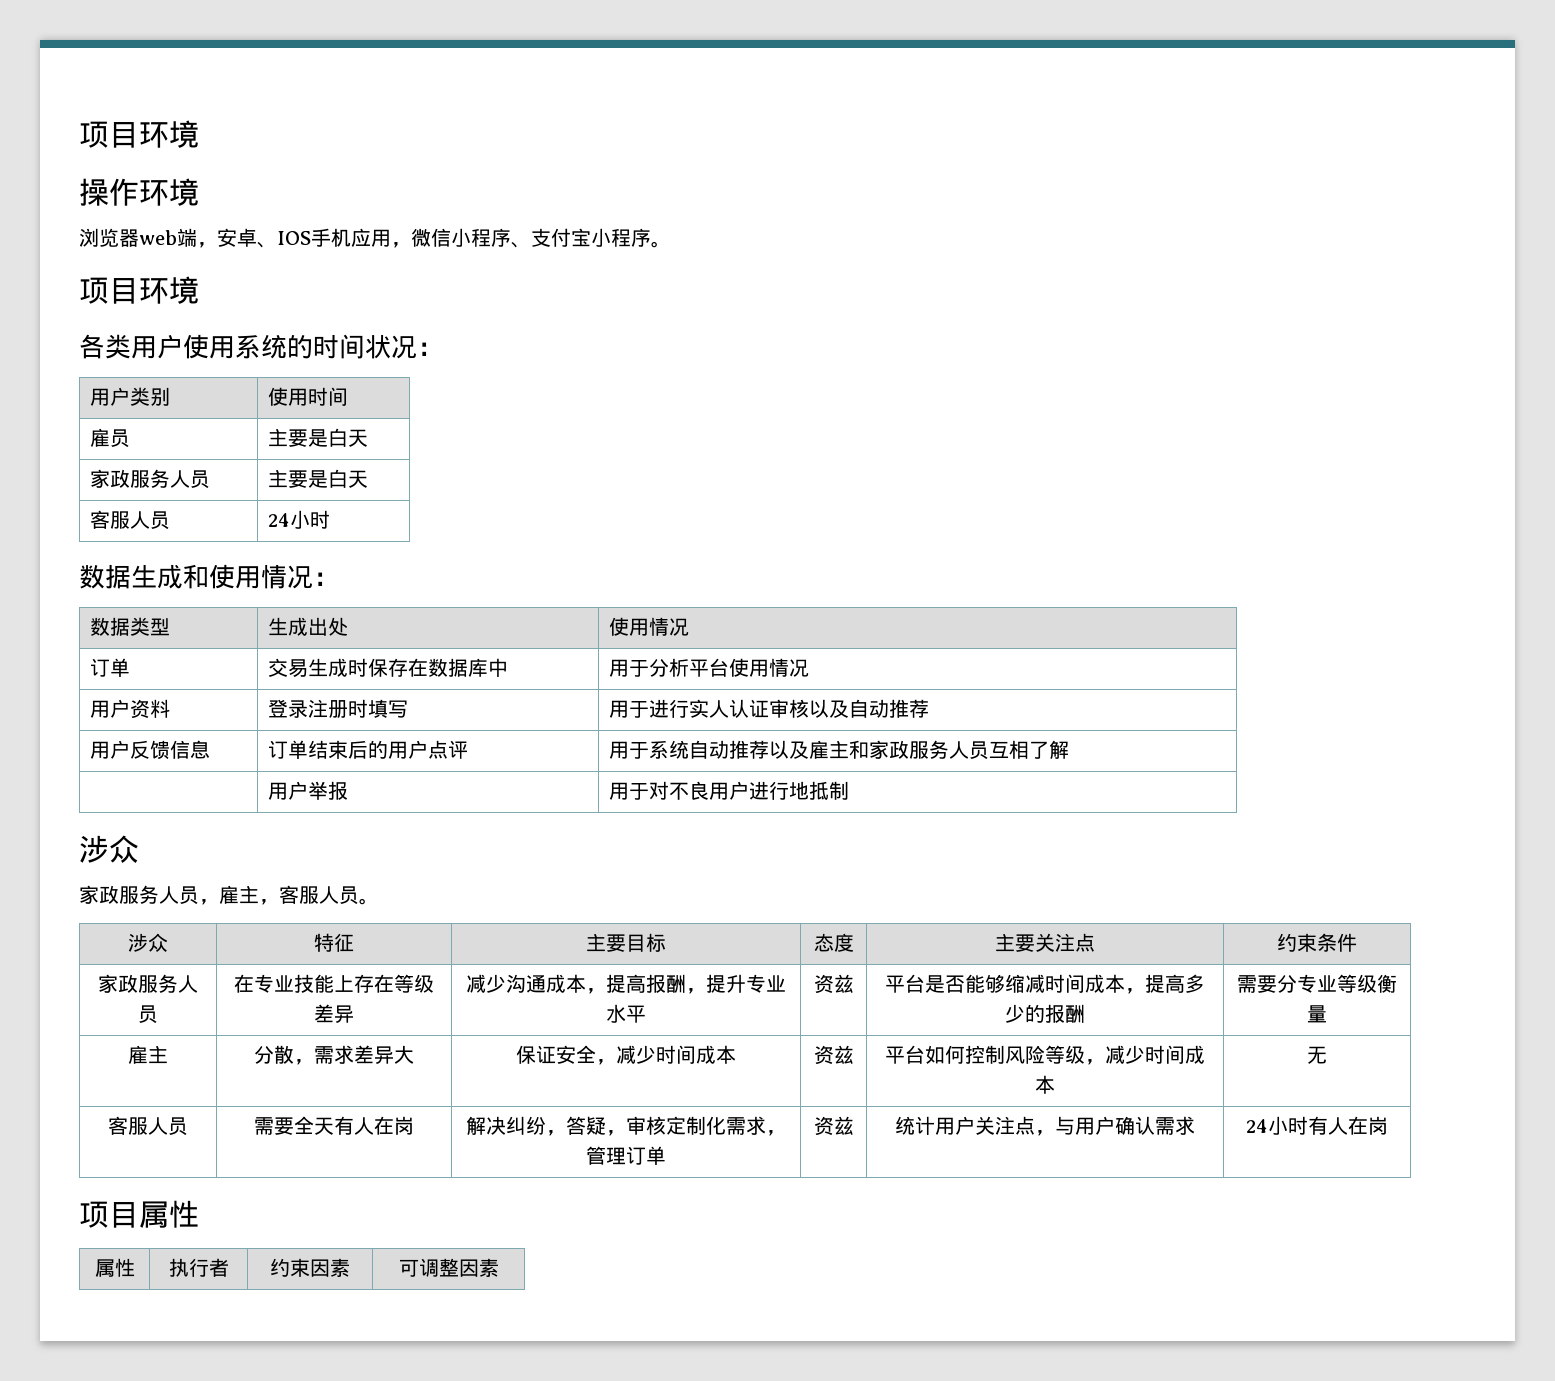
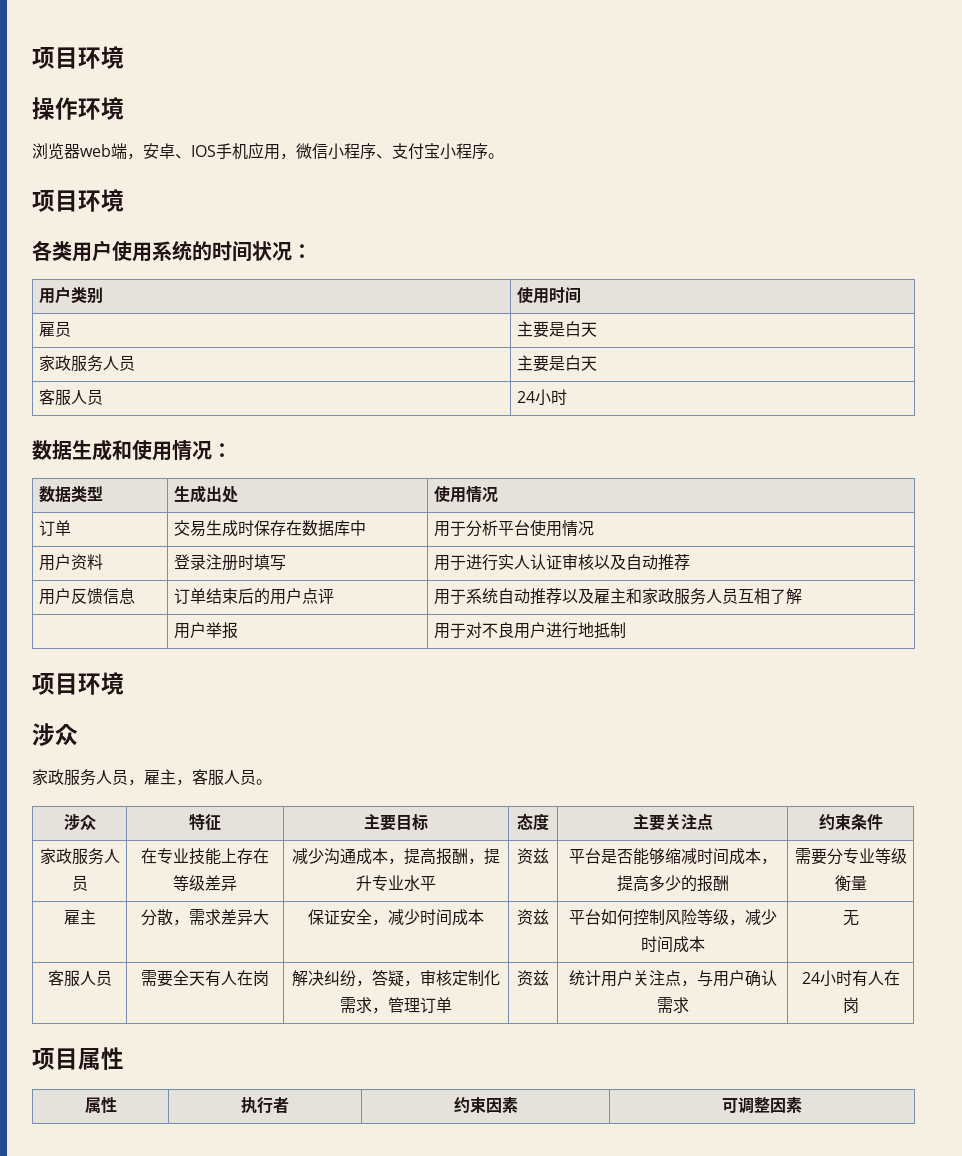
(850, 790) none -> [32,672,124,695] // 项目环境

